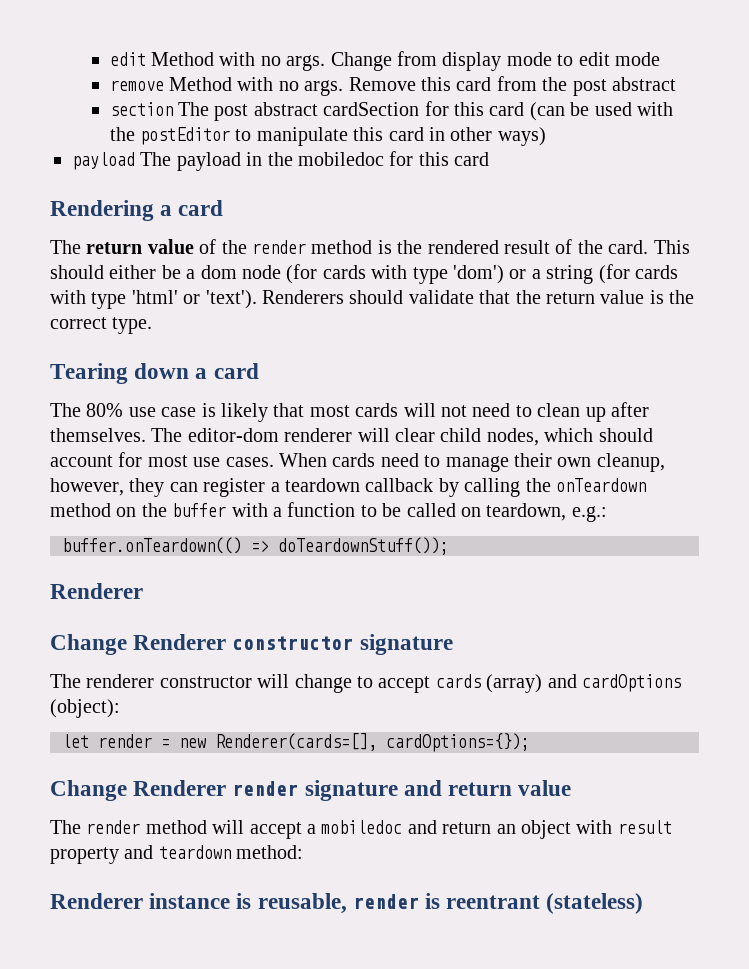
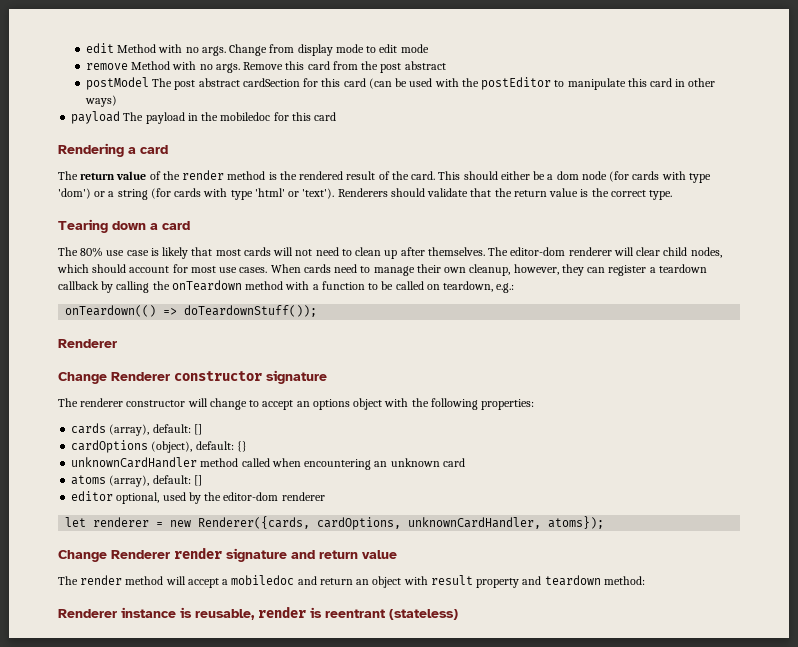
[109,102,173,116] section -> [85,77,149,90] postModel
[116,503,227,517] on the buffer -> (284, 285) none
[62,537,242,554] buffer.onTeardown(() -> [65,305,157,317] onTeardown(()
[435,674,681,693] [50,699,120,718] cards (array) and cardOptions (object): -> [296,398,535,410] [71,423,202,436] [71,440,247,453] [71,457,465,470] [71,475,202,487] [71,491,325,504] an options object with the following properties: // cards (array), default: [] // cardOptions (object), default: {} // unknownCardHandler method called when encountering an unknown card // atoms (array), default: [] // editor optional, used by the editor-dom renderer
[98,734,152,748] render -> [93,517,150,527] renderer
[215,733,530,752] Renderer(cards=[], cardOptions={}); -> [198,516,605,530] Renderer({cards, cardOptions, unknownCardHandler, atoms});

